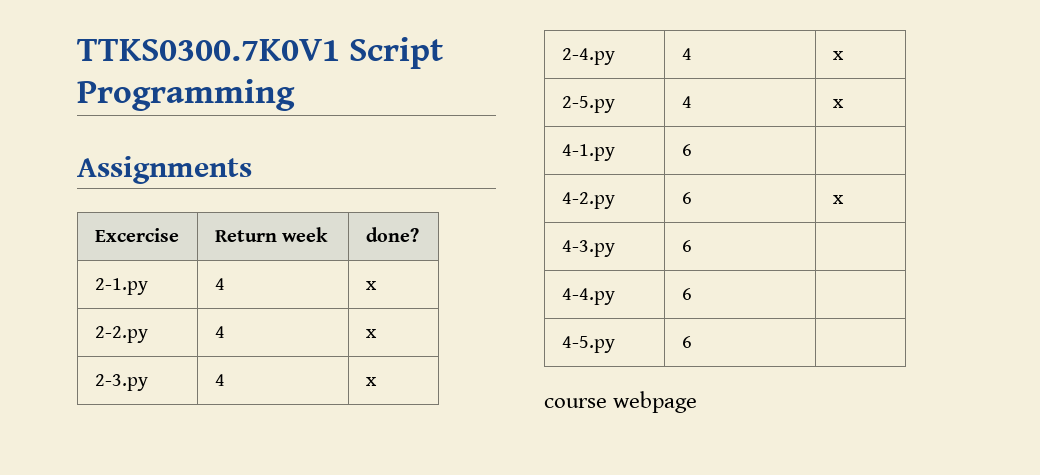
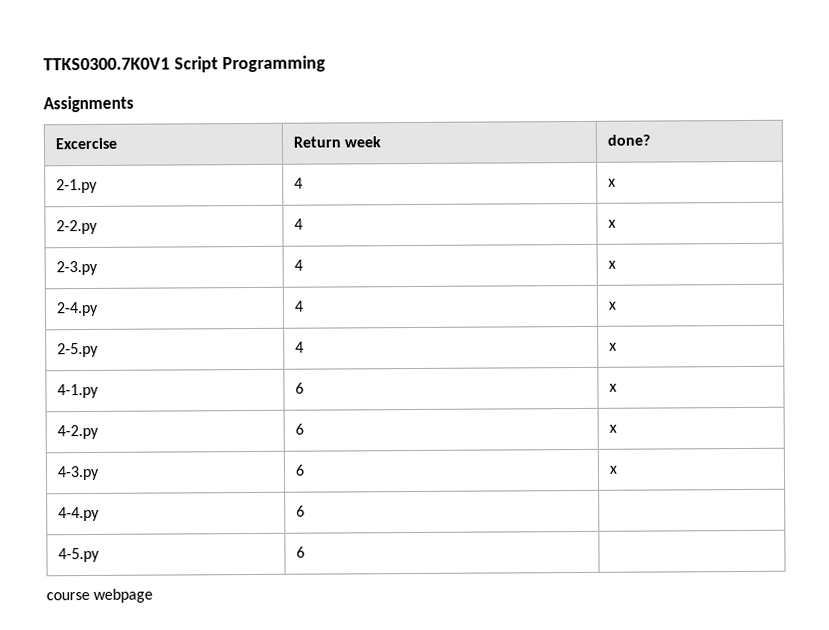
(692, 150) none -> [608,383,617,392] x
(692, 246) none -> [608,465,617,474] x

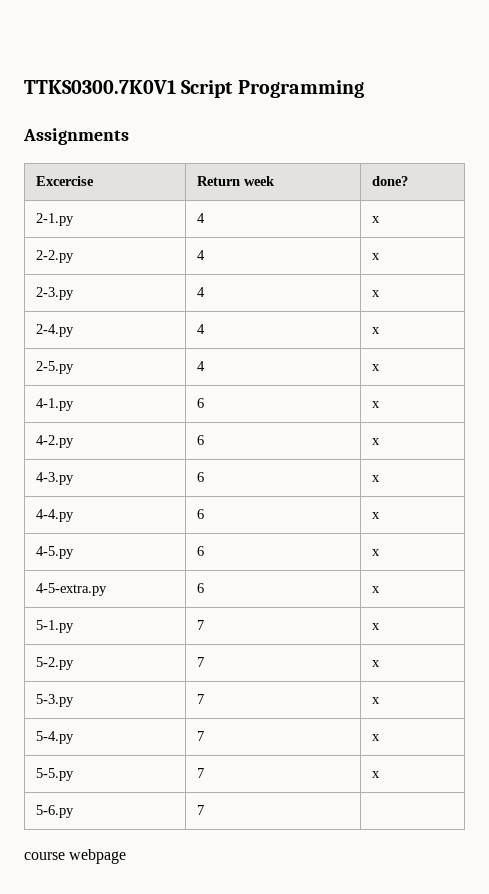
(305, 511) none -> [371,512,380,519] x
(305, 552) none -> [371,549,380,556] [35,583,107,596] [196,583,204,593] [371,586,380,593] [35,620,74,633] [196,620,204,630] [371,623,380,630] [35,657,74,670] [196,657,204,667] [371,660,380,667] [35,694,74,707] [196,694,204,704] [371,697,380,704] [35,731,74,744] [196,731,204,741] [371,734,380,741] [35,768,74,781] [196,768,204,778] [371,771,380,778] [35,805,74,818] [196,805,204,815] | x // 4-5-extra.py | 6 | x // 5-1.py | 7 | x // 5-2.py | 7 | x // 5-3.py | 7 | x // 5-4.py | 7 | x // 5-5.py | 7 | x // 5-6.py | 7

